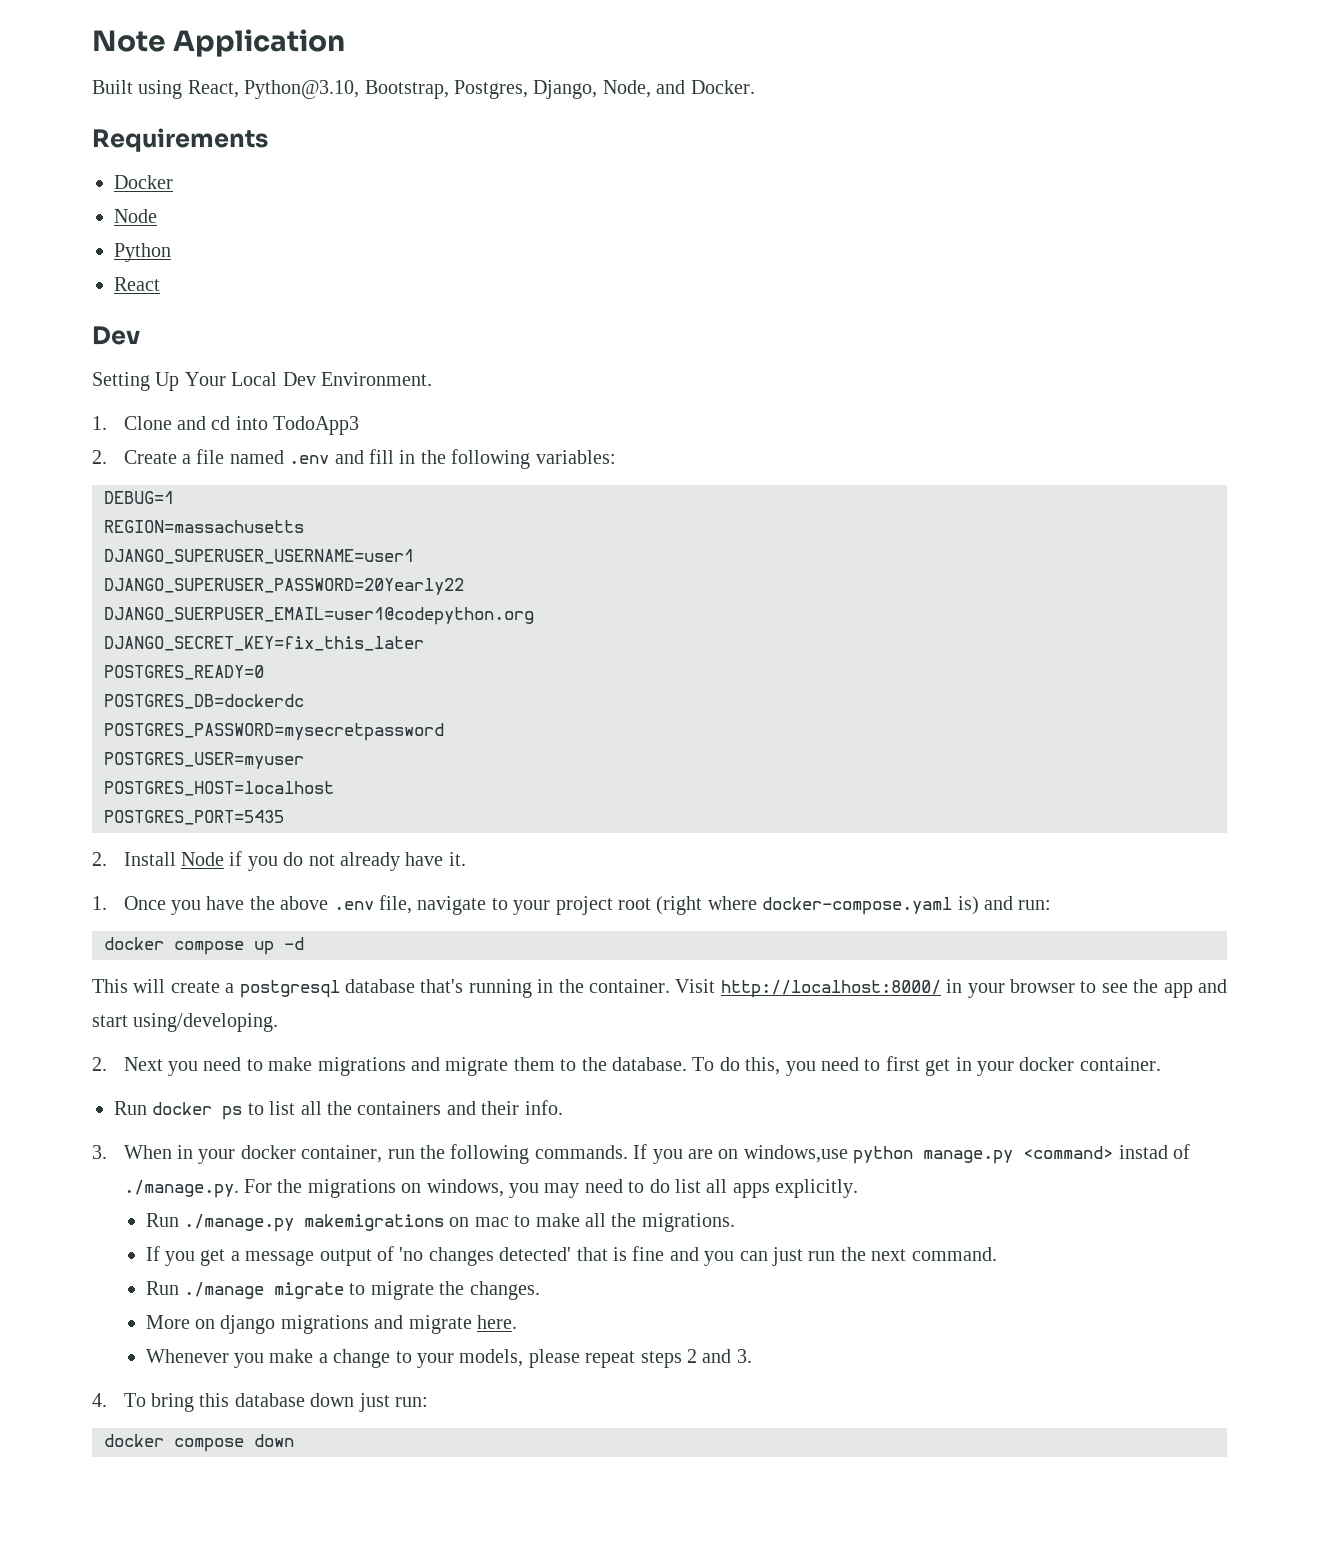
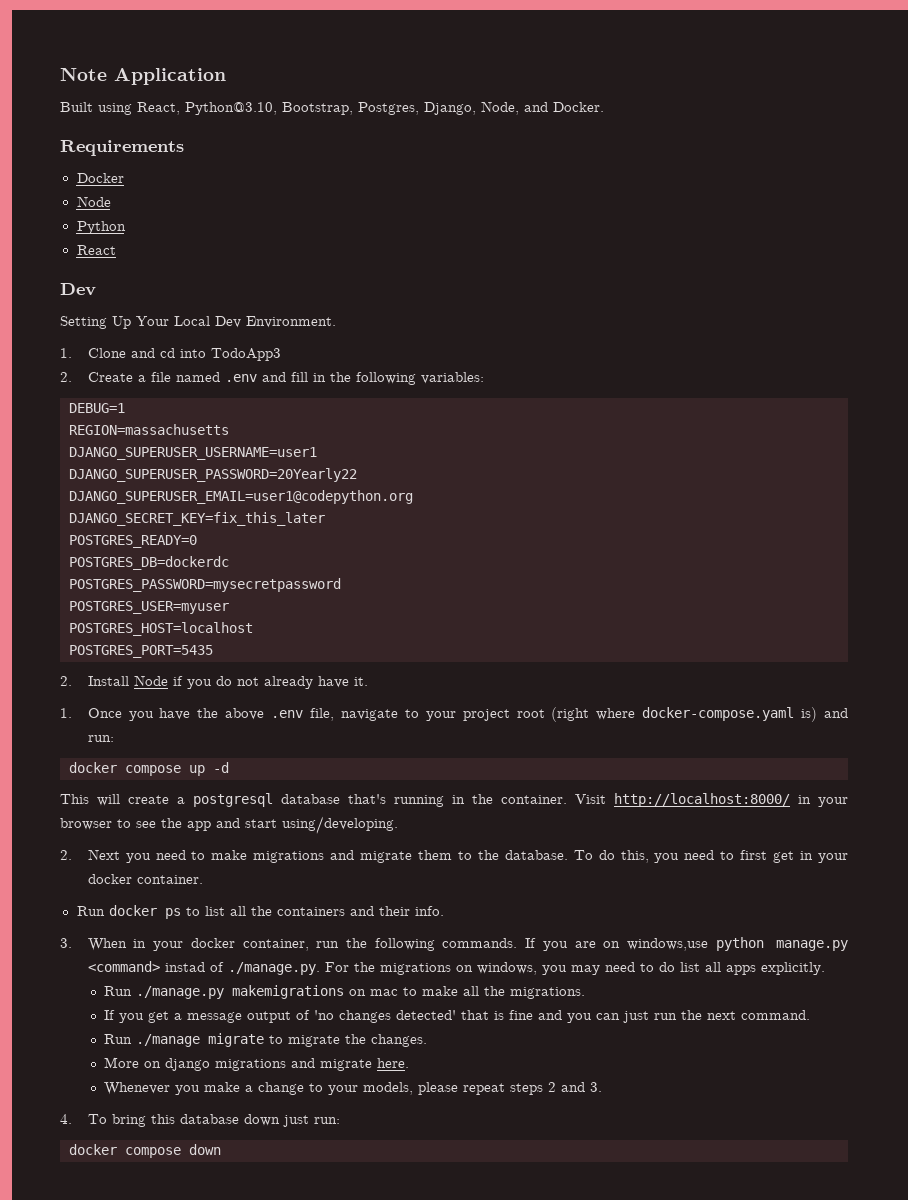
[104,607,534,625] DJANGO_SUERPUSER_EMAIL=user1@codepython.org -> [69,490,413,504] DJANGO_SUPERUSER_EMAIL=user1@codepython.org

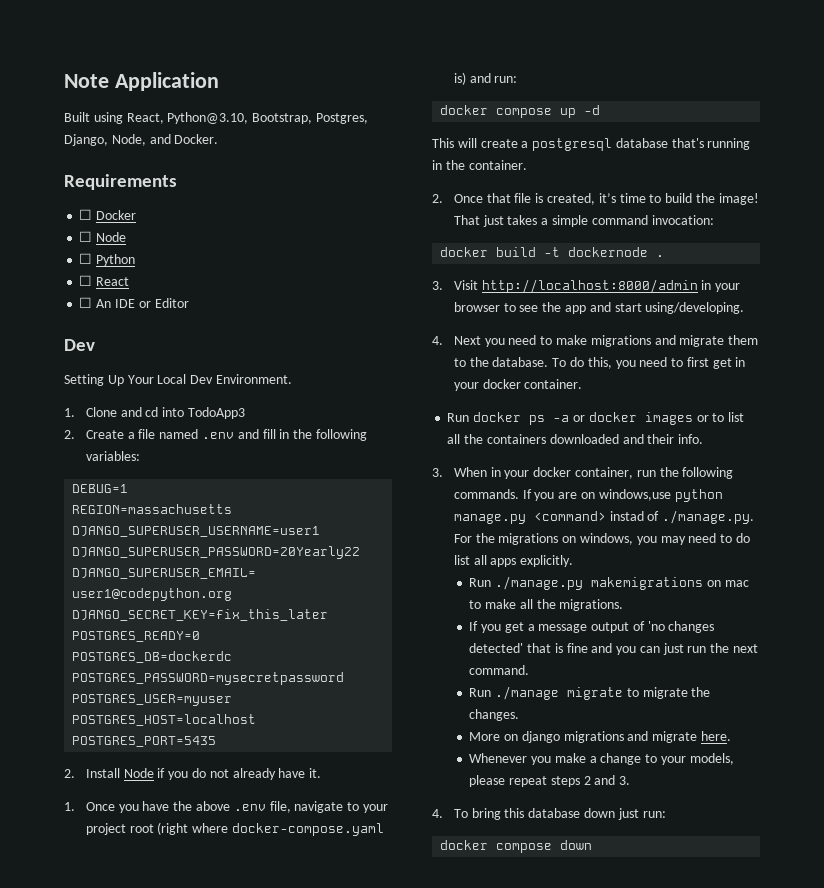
(184, 148) none -> [79,209,93,220] ☐
(124, 178) none -> [79,231,93,242] ☐
(111, 201) none -> [79,253,93,264] ☐
(126, 227) none -> [79,275,93,286] ☐
(116, 250) none -> [79,297,189,308] // ☐ An IDE or Editor
[575,793,790,807] Visit http://localhost:8000/ -> [432,193,759,205] [453,215,714,227] [440,247,665,257] [432,279,698,293] // 2. Once that file is created, it’s time to build the image! That just takes a simple command invocation: // docker build -t dockernode . // 3. Visit http://localhost:8000/admin
[60,850,72,860] 2. -> [432,336,443,345] 4.
(181, 913) none -> [553,412,709,425] -a or docker images or
(345, 911) none -> [549,434,619,444] downloaded

